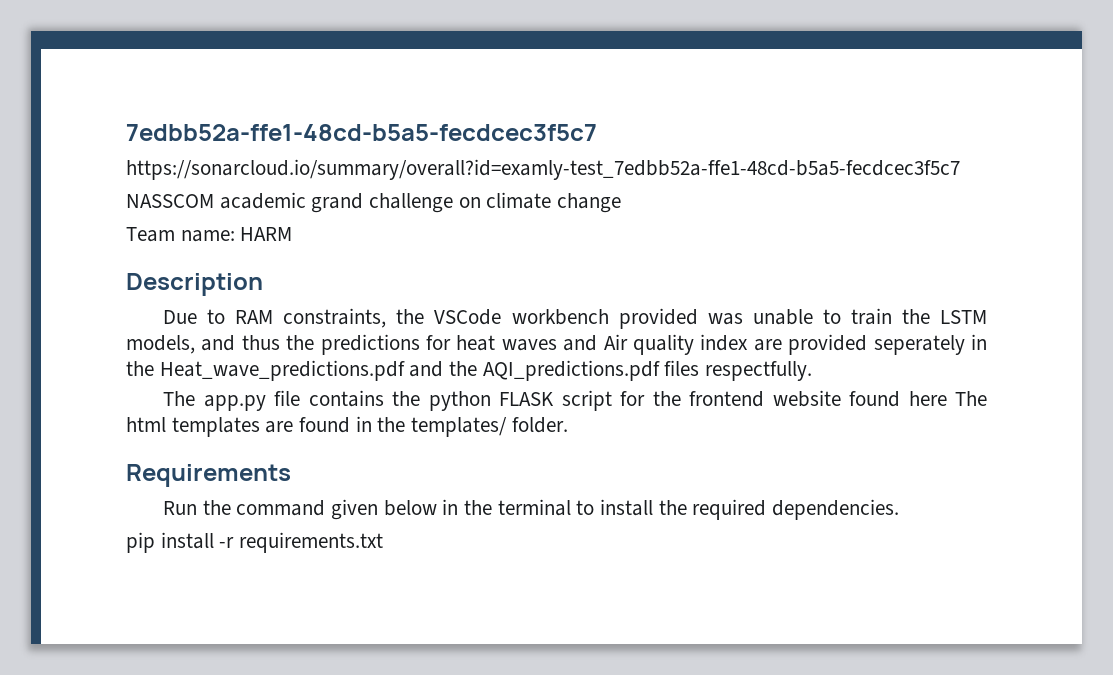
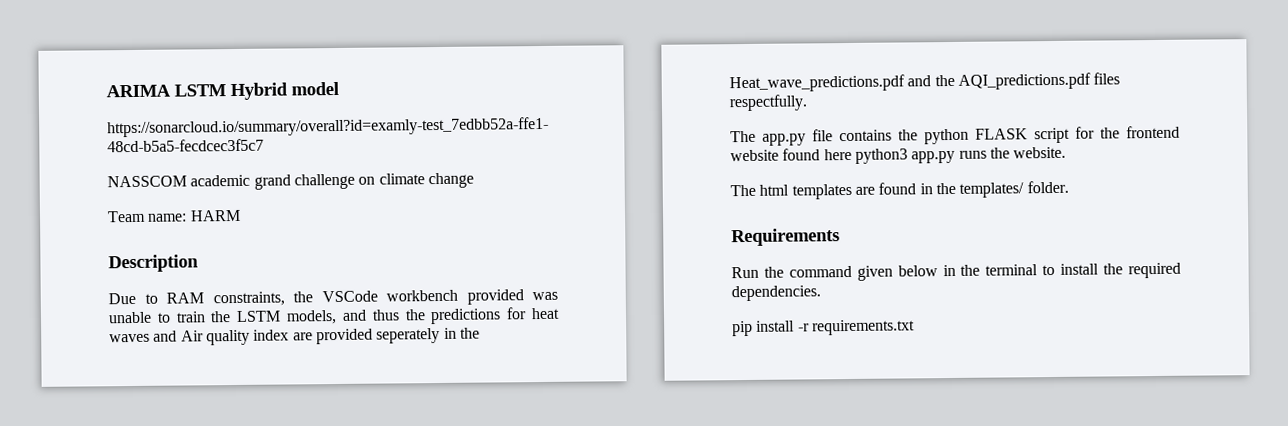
[126,124,597,141] 7edbb52a-ffe1-48cd-b5a5-fecdcec3f5c7 -> [106,81,339,101] ARIMA LSTM Hybrid model
(947, 398) none -> [854,146,1067,164] python3 app.py runs the website. //

